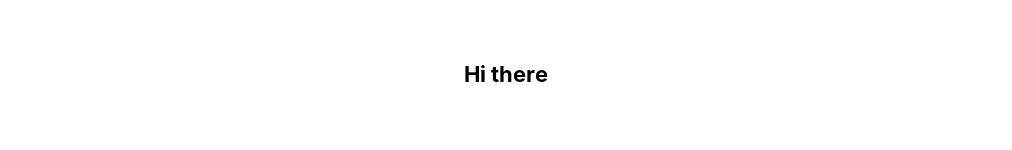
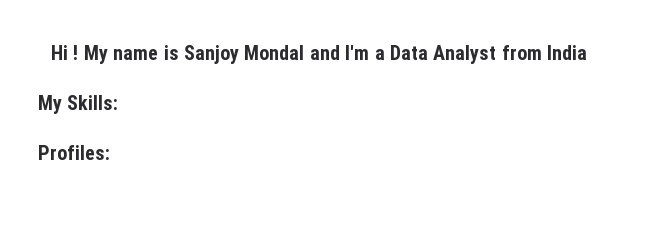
[491,66,549,82] there -> [73,45,588,64] [38,95,119,114] [38,145,110,160] ! My name is Sanjoy Mondal and I'm a Data Analyst from India // My Skills: // Profiles:

